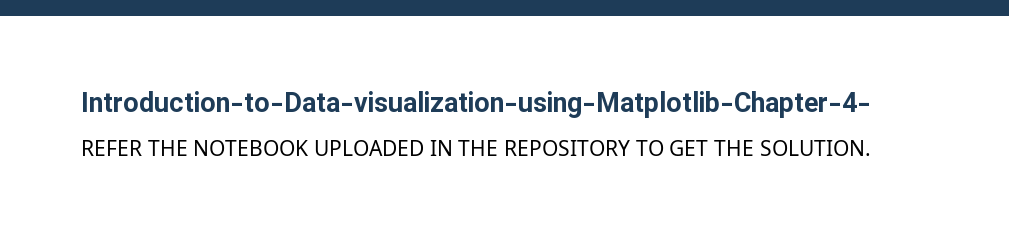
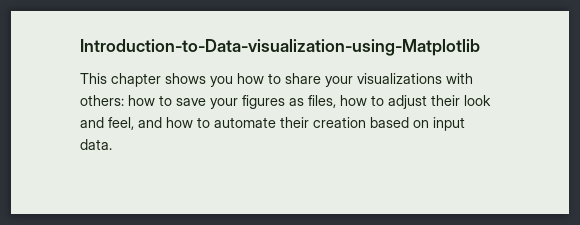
[81,91,871,118] [81,140,871,156] Introduction-to-Data-visualization-using-Matplotlib-Chapter-4- // REFER THE NOTEBOOK UPLOADED IN THE REPOSITORY TO GET THE SOLUTION. -> [80,39,480,56] [80,73,473,87] [80,95,491,109] [80,117,465,131] [80,139,112,150] Introduction-to-Data-visualization-using-Matplotlib // This chapter shows you how to share your visualizations with others: how to save your figures as files, how to adjust their look and feel, and how to automate their creation based on input data.

